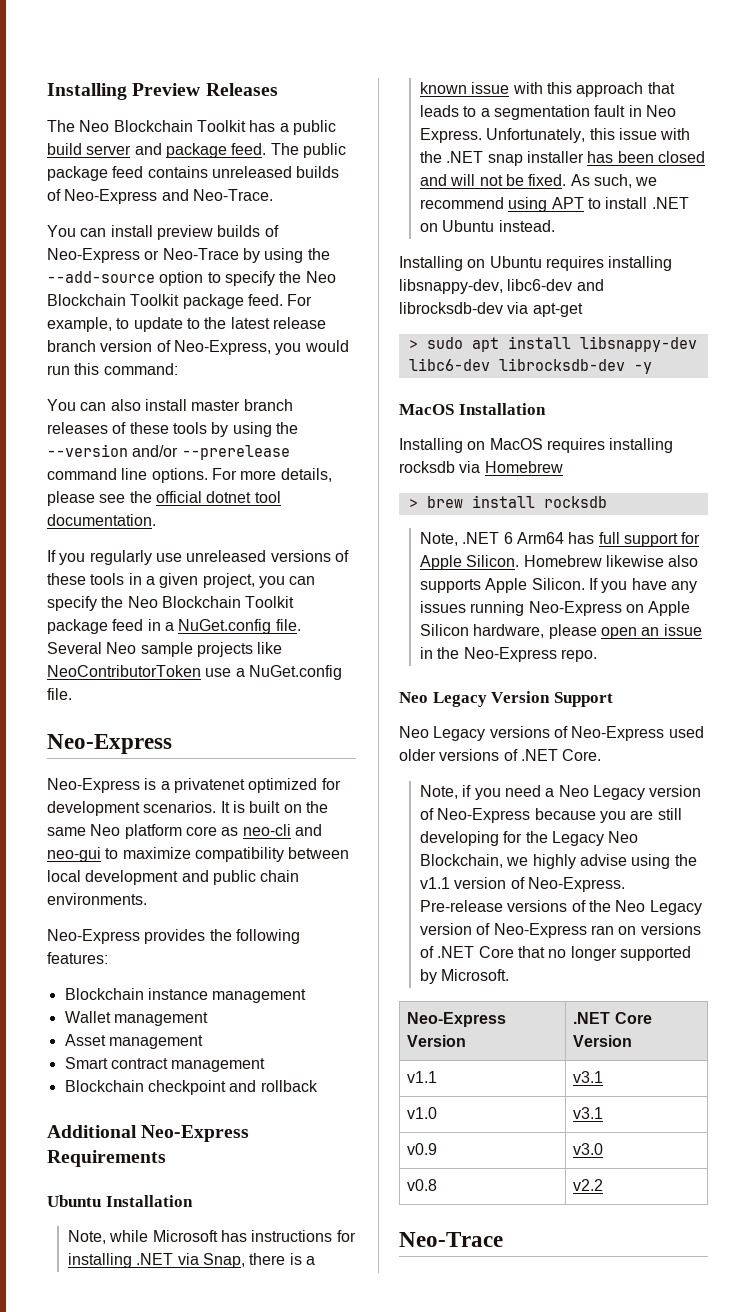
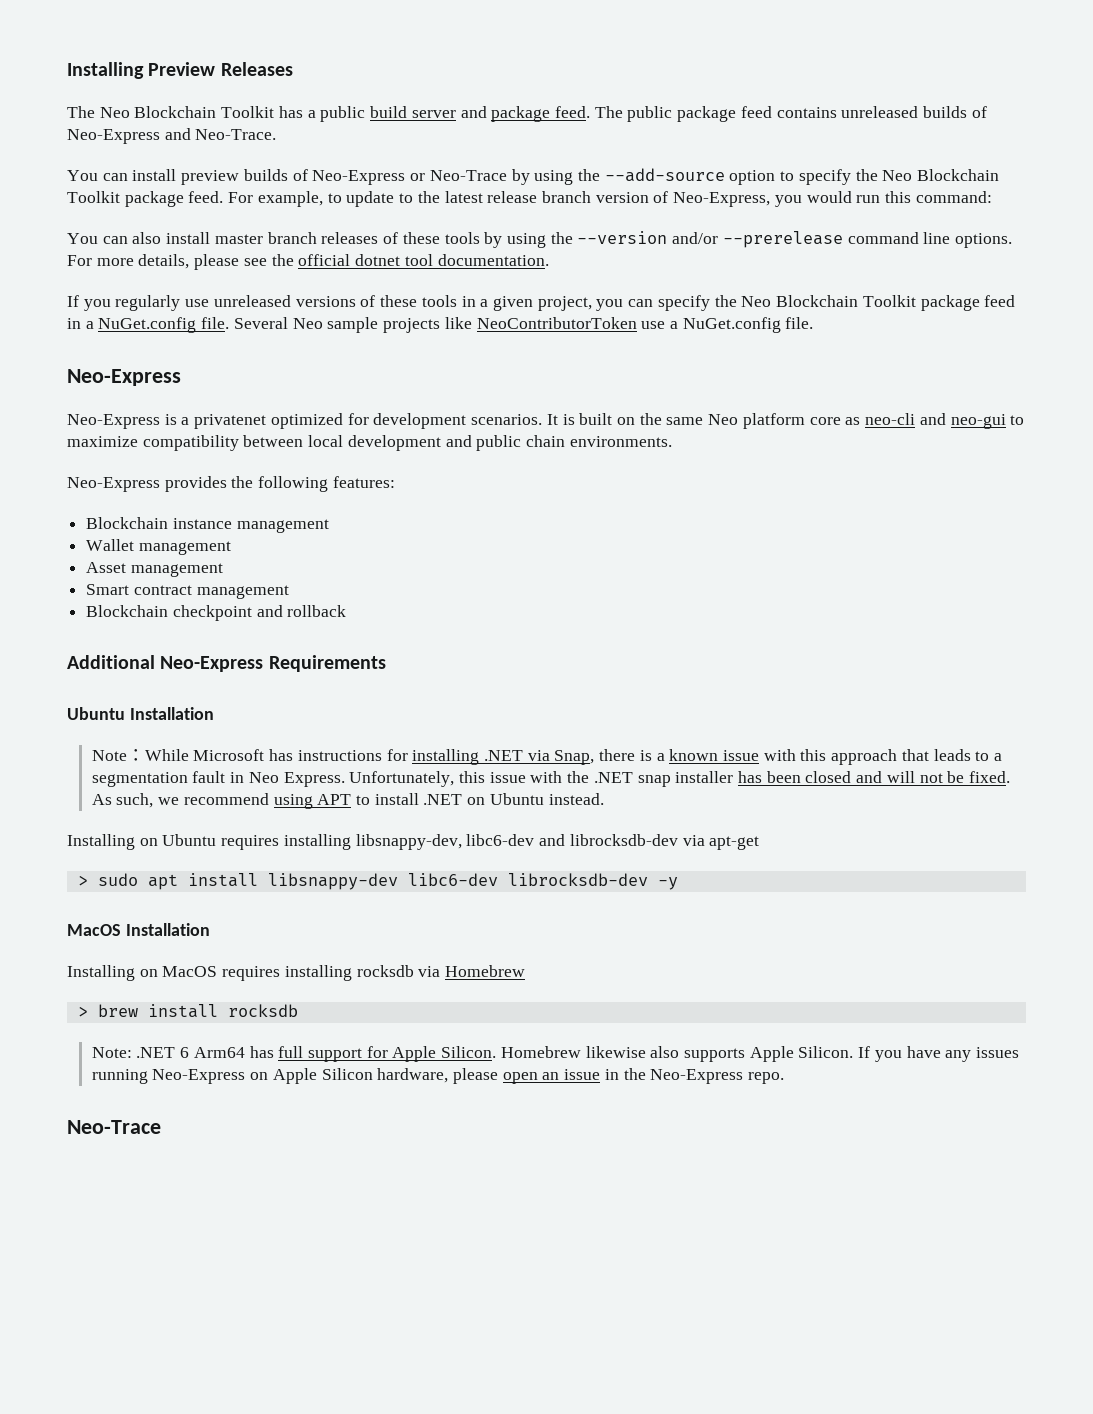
[68,1230,149,1244] Note, while -> [91,749,189,761] Note：While
[420,532,459,546] Note, -> [91,1047,132,1058] Note:
[399,691,613,707] [399,726,704,741] [399,749,602,761] [420,785,702,800] [420,808,682,823] [420,831,639,846] [420,854,697,869] [420,877,626,892] [420,900,702,915] [420,923,701,938] [420,946,692,961] [420,969,510,984] [407,1012,507,1027] [407,1035,467,1047] [573,1012,652,1024] [573,1035,633,1047] [407,1071,438,1083] [573,1071,604,1083] [407,1107,438,1119] [573,1107,604,1119] [407,1143,438,1155] [573,1143,604,1155] [407,1179,438,1191] [573,1179,604,1191] // Neo Legacy Version Support // Neo Legacy versions of Neo-Express used older versions of .NET Core. // Note, if you need a Neo Legacy version of Neo-Express because you are still developing for the Legacy Neo Blockchain, we highly advise using the v1.1 version of Neo-Express. Pre-release versions of the Neo Legacy version of Neo-Express ran on versions of .NET Core that no longer supported by Microsoft. // Neo-Express Version | .NET Core Version // v1.1 | v3.1 // v1.0 | v3.1 // v0.9 | v3.0 // v0.8 | v2.2 -> (785, 1078) none

